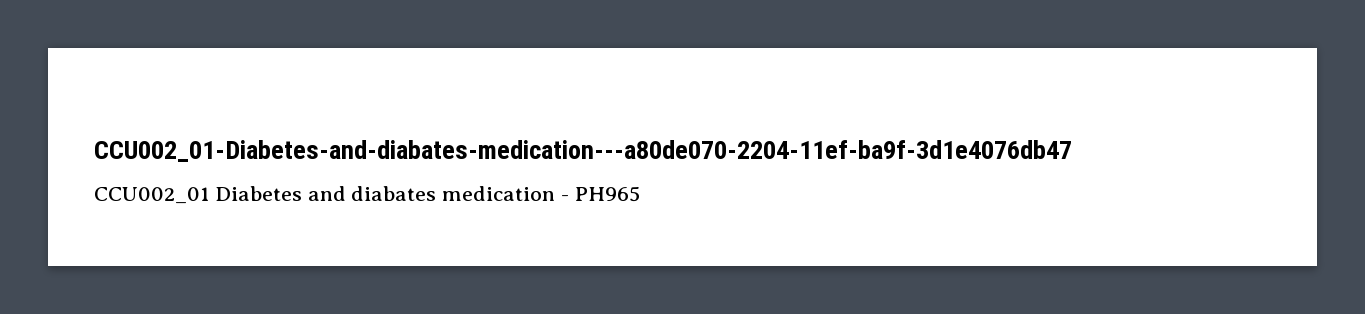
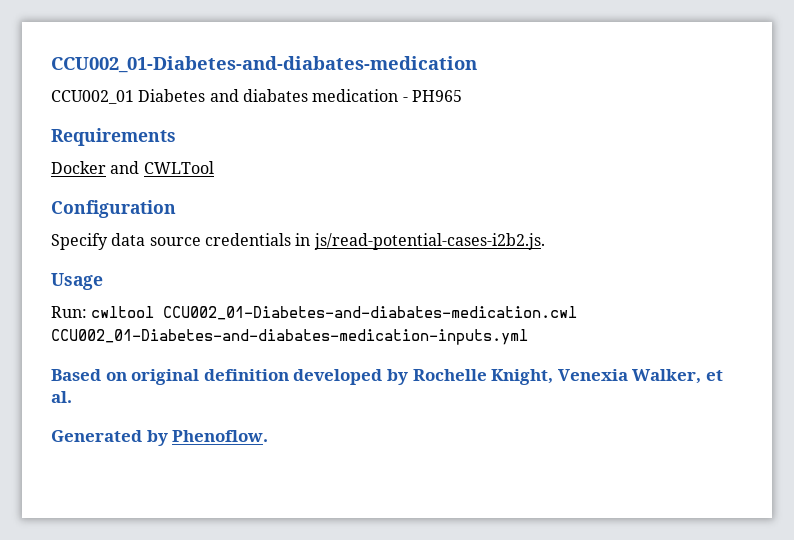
[94,140,1072,162] CCU002_01-Diabetes-and-diabates-medication---a80de070-2204-11ef-ba9f-3d1e4076db47 -> [51,56,477,73] CCU002_01-Diabetes-and-diabates-medication
(640, 194) none -> [51,128,176,146] [51,161,214,174] [51,200,176,218] [51,233,545,250] [51,273,103,290] [51,306,578,320] [51,329,528,345] [51,369,723,385] [51,391,72,403] [51,430,269,446] // Requirements // Docker and CWLTool // Configuration // Specify data source credentials in js/read-potential-cases-i2b2.js. // Usage // Run: cwltool CCU002_01-Diabetes-and-diabates-medication.cwl CCU002_01-Diabetes-and-diabates-medication-inputs.yml // Based on original definition developed by Rochelle Knight, Venexia Walker, et al. // Generated by Phenoflow.

